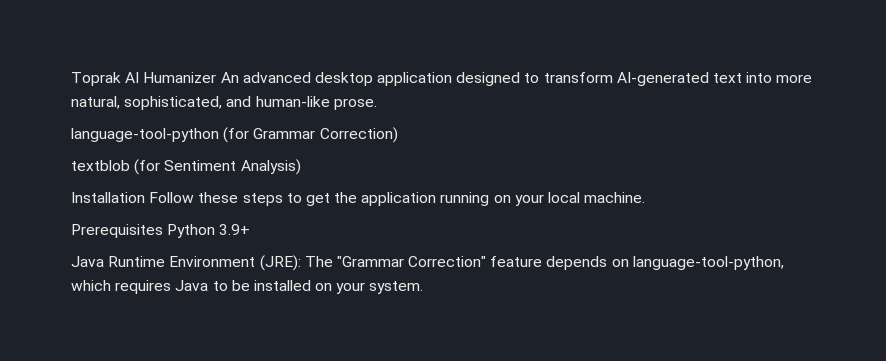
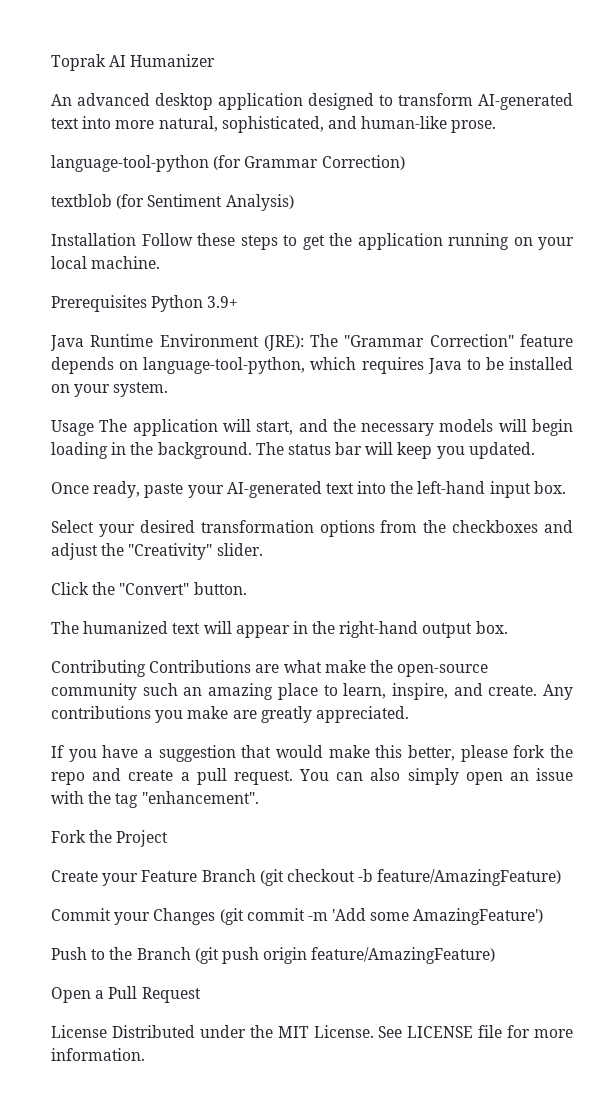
(217, 77) none -> (216, 60) //
(424, 287) none -> [51,419,573,436] [51,442,535,459] [51,481,566,498] [51,520,573,537] [51,543,263,560] [51,582,247,595] [51,621,508,638] [51,660,489,677] [51,683,573,700] [51,706,409,723] [51,745,574,762] [51,768,573,785] [51,791,259,808] [51,830,169,847] [51,869,562,886] [51,908,544,925] [51,947,496,964] [51,986,201,1003] [51,1025,573,1038] [51,1048,145,1061] // Usage The application will start, and the necessary models will begin loading in the background. The status bar will keep you updated. // Once ready, paste your AI-generated text into the left-hand input box. // Select your desired transformation options from the checkboxes and adjust the "Creativity" slider. // Click the "Convert" button. // The humanized text will appear in the right-hand output box. // Contributing Contributions are what make the open-source community such an amazing place to learn, inspire, and create. Any contributions you make are greatly appreciated. // If you have a suggestion that would make this better, please fork the repo and create a pull request. You can also simply open an issue with the tag "enhancement". // Fork the Project // Create your Feature Branch (git checkout -b feature/AmazingFeature) // Commit your Changes (git commit -m 'Add some AmazingFeature') // Push to the Branch (git push origin feature/AmazingFeature) // Open a Pull Request // License Distributed under the MIT License. See LICENSE file for more information.

